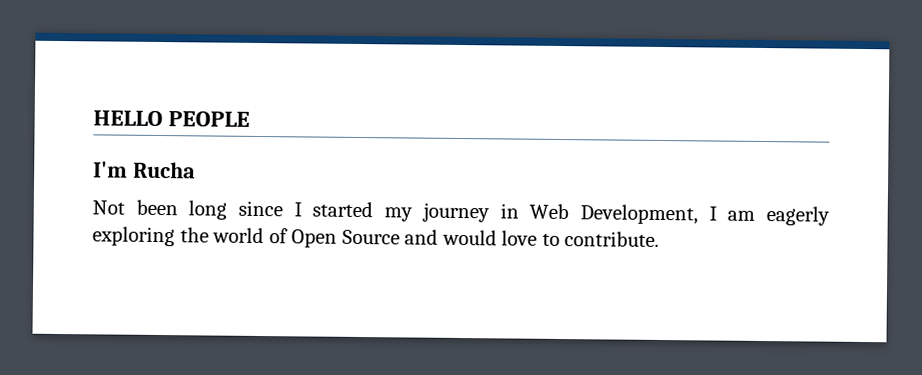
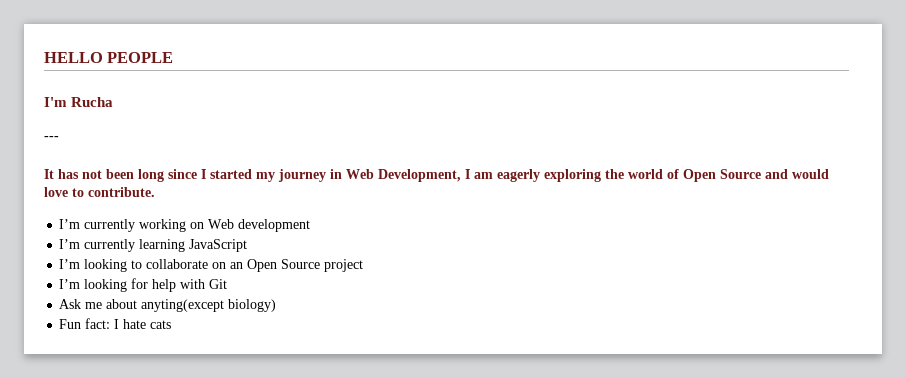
[92,200,125,215] Not -> [44,136,59,140] [44,169,102,179] --- // It has not
(660, 239) none -> [59,219,311,232] [59,239,248,252] [59,259,364,272] [59,278,228,292] [59,299,277,312] [59,318,172,329] // I’m currently working on Web development // I’m currently learning JavaScript // I’m looking to collaborate on an Open Source project // I’m looking for help with Git // Ask me about anyting(except biology) // Fun fact: I hate cats

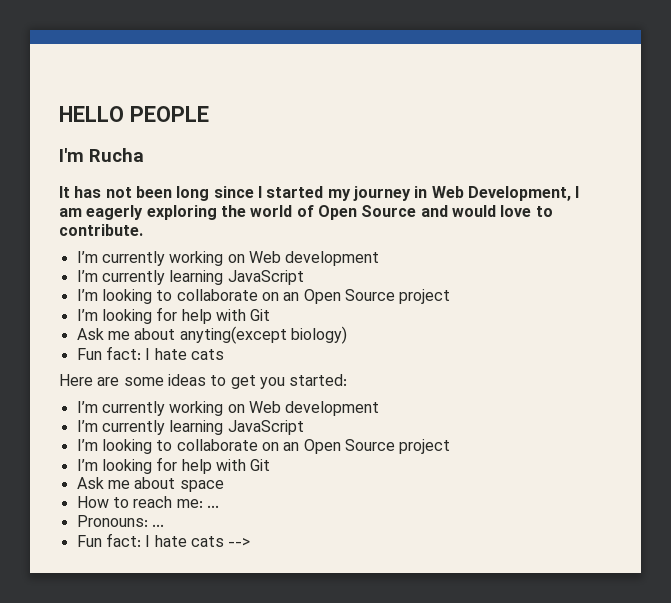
[44,136,59,140] // --- -> (144, 155) none
(172, 324) none -> [59,374,348,389] [76,401,380,416] [76,420,304,435] [76,439,451,454] [76,457,271,474] [76,477,224,492] [76,496,219,508] [76,515,164,527] [76,533,251,547] // Here are some ideas to get you started: // I’m currently working on Web development // I’m currently learning JavaScript // I’m looking to collaborate on an Open Source project // I’m looking for help with Git // Ask me about space // How to reach me: ... // Pronouns: ... // Fun fact: I hate cats -->

